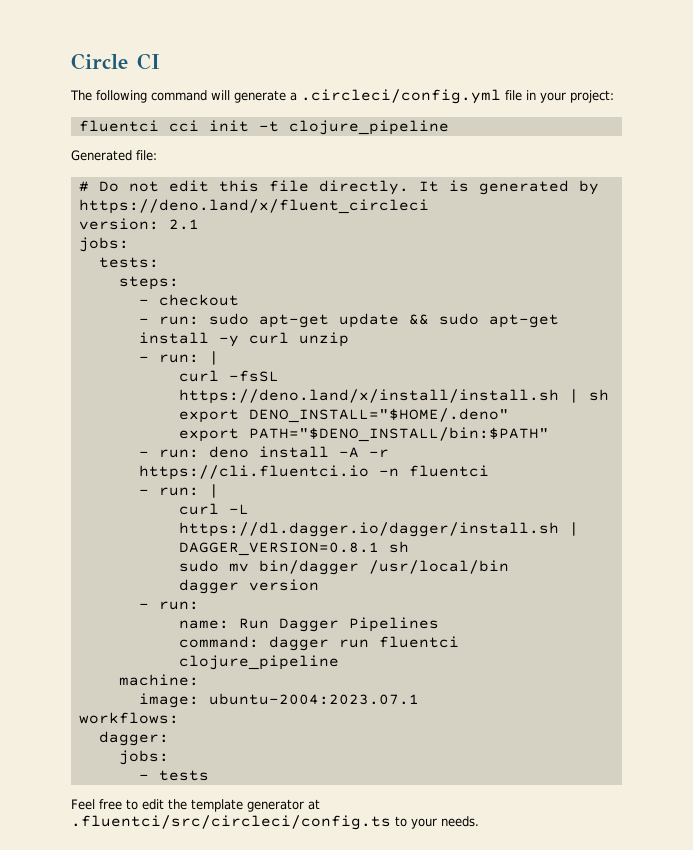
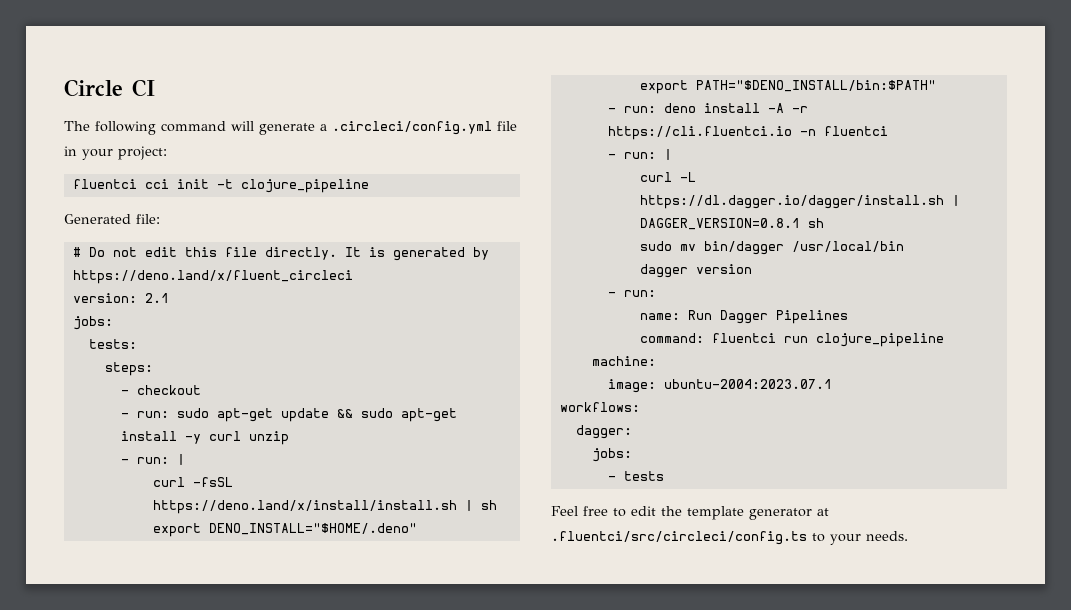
[268,636,459,651] dagger run fluentci -> [711,333,808,343] fluentci run

